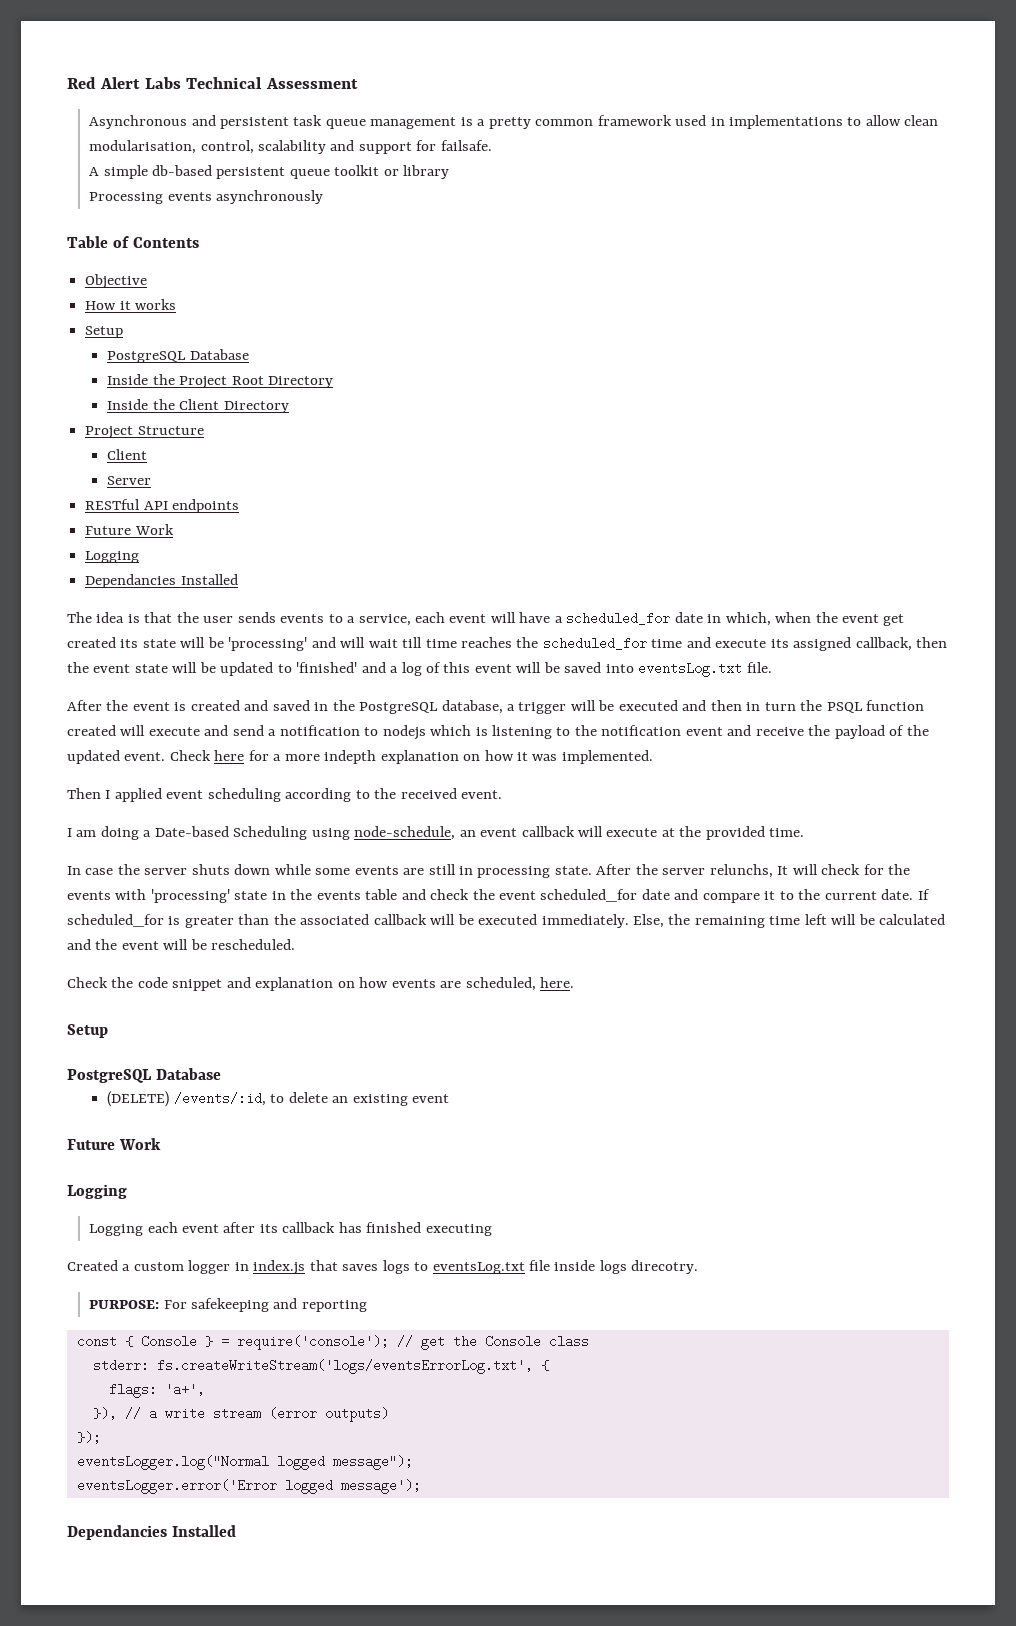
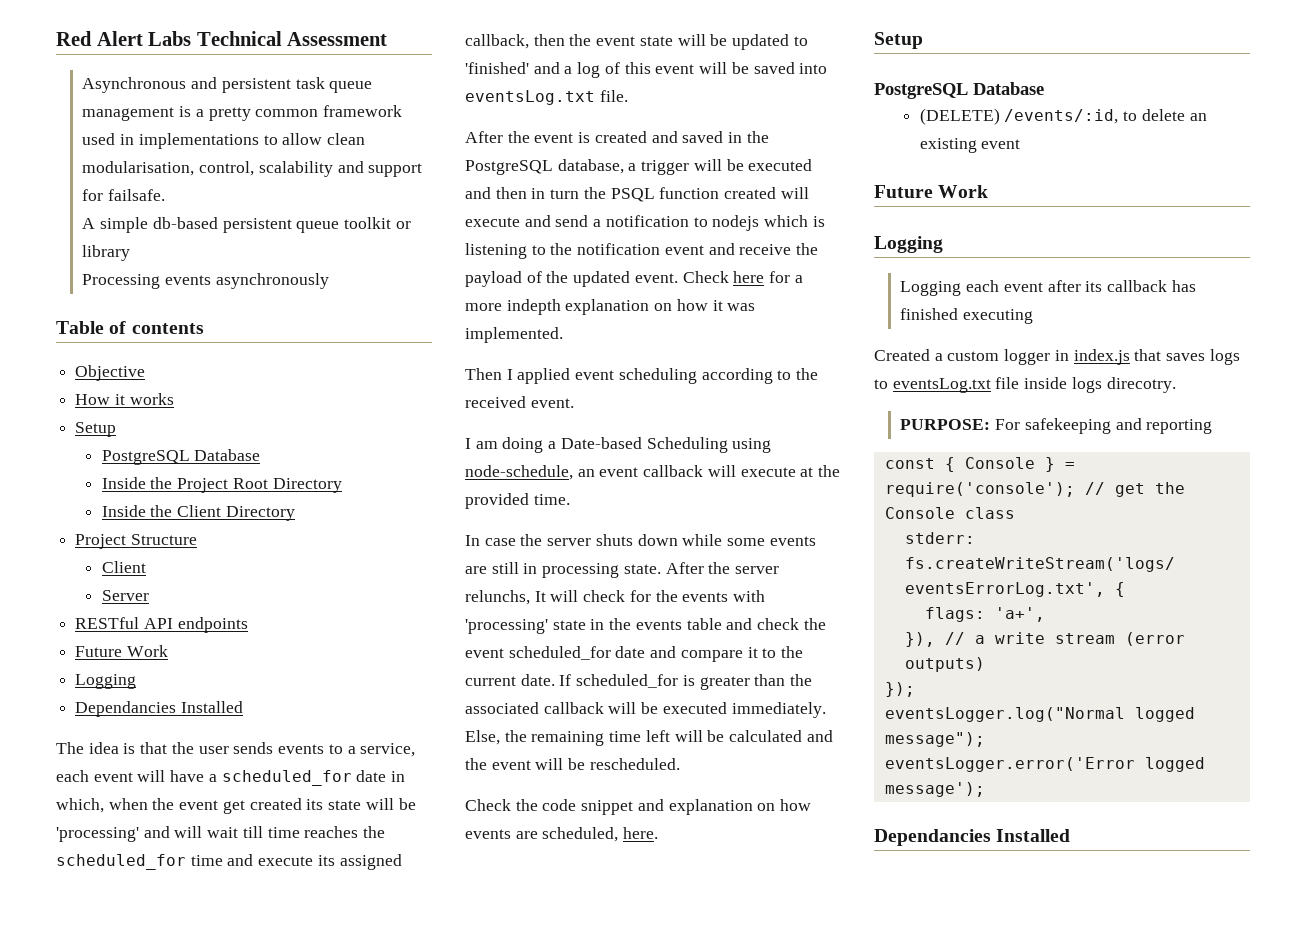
[132,237,199,248] Contents -> [131,323,204,334] contents

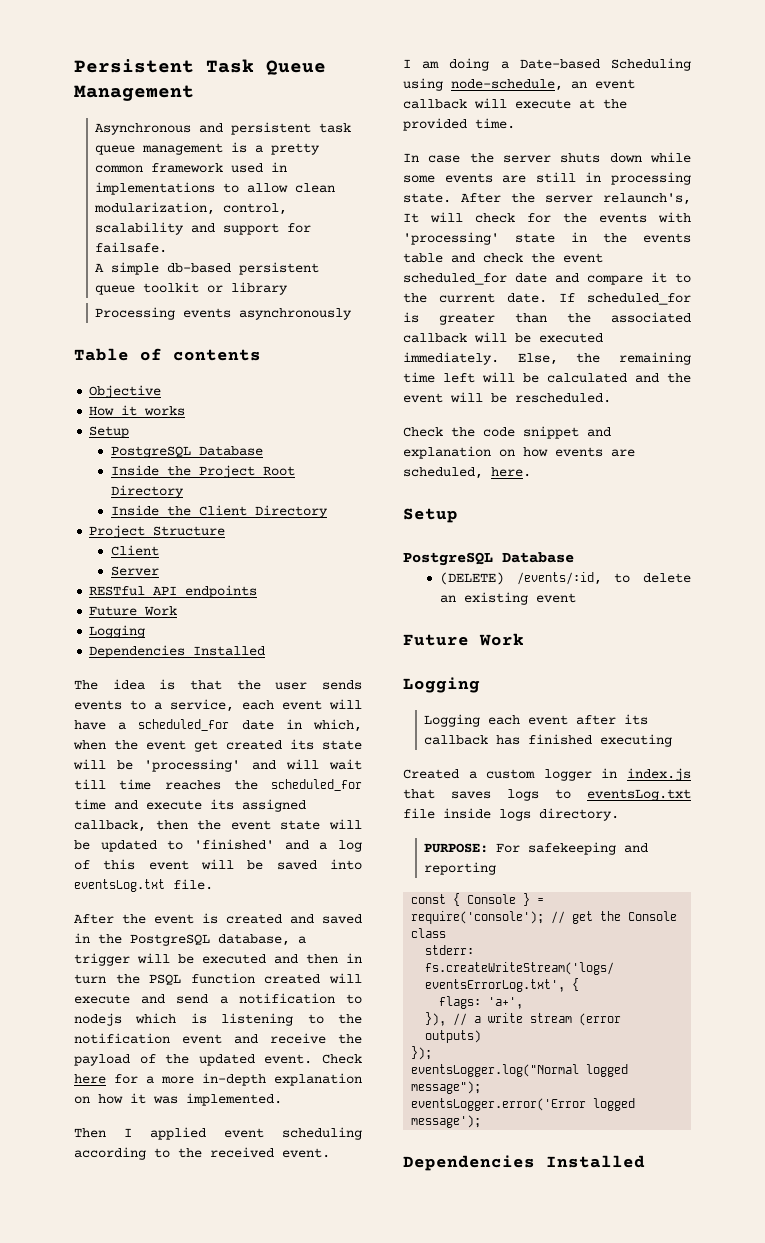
[56,31,388,46] Red Alert Labs Technical Assessment -> [74,59,326,75] [74,85,194,101] Persistent Task Queue Management
[82,161,195,176] modularisation, -> [94,202,216,215] modularization,
[75,701,177,717] Dependancies -> [89,645,186,658] Dependencies
[506,299,561,315] indepth -> [202,1073,266,1086] in-depth
[465,590,530,605] relunchs, -> [603,193,691,205] relaunch's,
[1106,377,1176,393] direcotry. -> [539,808,619,821] directory.
[874,829,991,846] Dependancies -> [403,1155,535,1171] Dependencies

